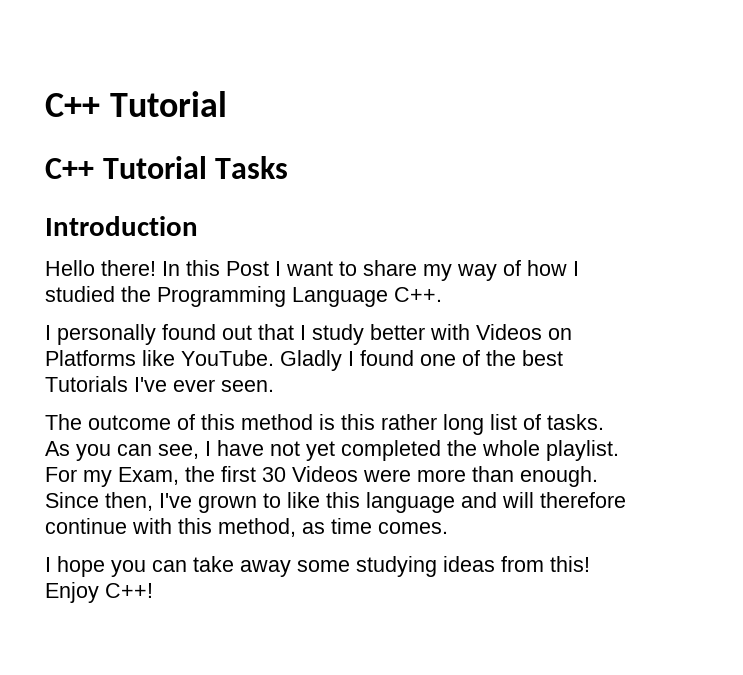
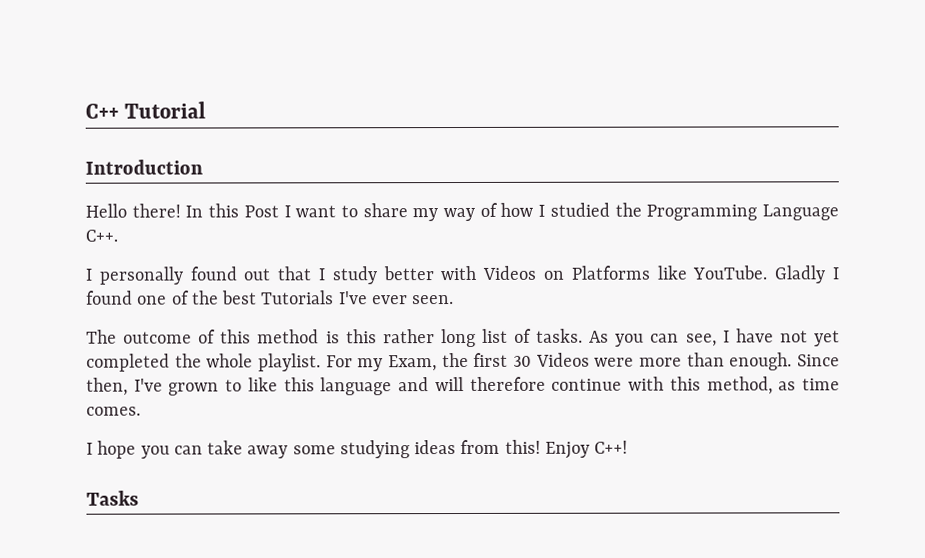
[45,91,227,117] [45,156,289,179] C++ Tutorial // C++ Tutorial Tasks -> [85,101,207,119] C++ Tutorial
(153, 590) none -> [86,490,139,506] // Tasks

